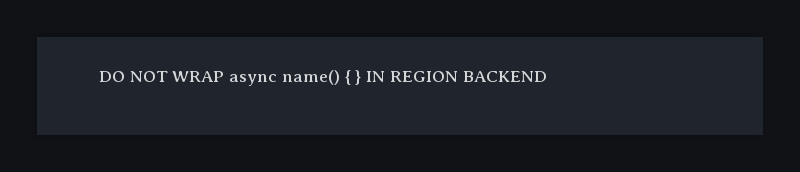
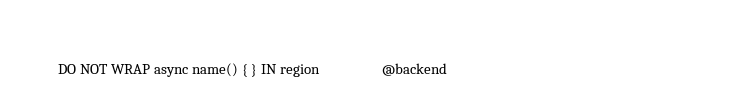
[389,71,547,82] REGION BACKEND -> [280,63,447,77] region @backend

